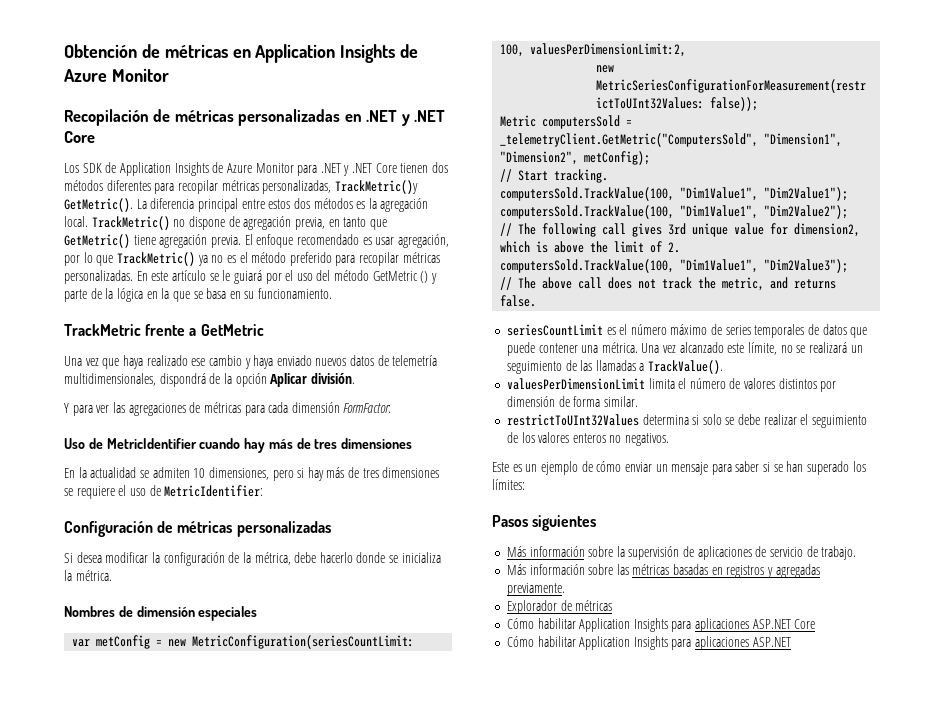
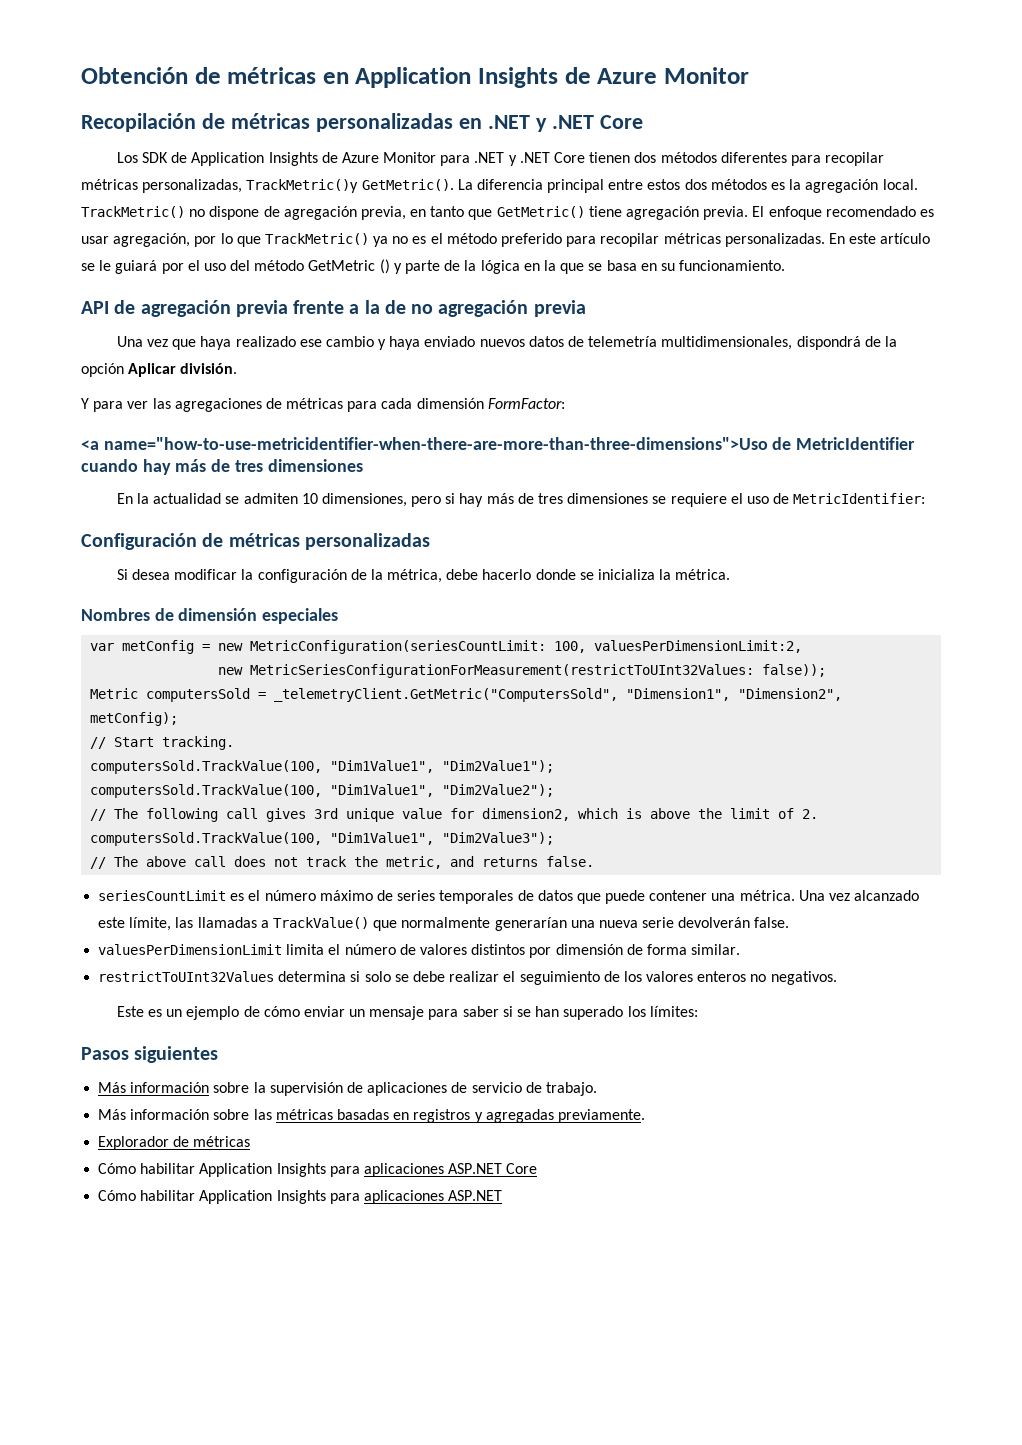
[64,324,264,336] TrackMetric frente a GetMetric -> [81,300,586,317] API de agregación previa frente a la de no agregación previa
[64,438,85,449] Uso -> [81,437,768,450] <a name="how-to-use-metricidentifier-when-there-are-more-than-three-dimensions">Uso
[780,342,863,353] [506,360,724,374] no se realizará un seguimiento de las llamadas a TrackValue(). -> [175,917,790,931] las llamadas a TrackValue() que normalmente generarían una nueva serie devolverán false.

